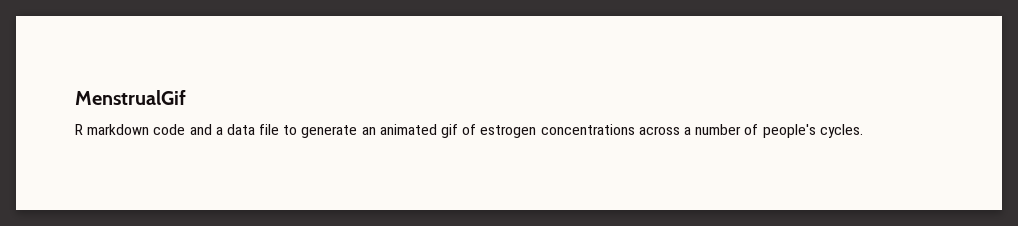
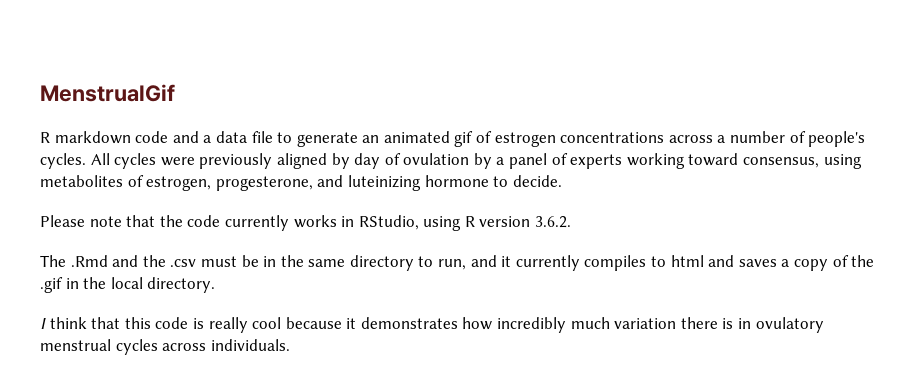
(863, 131) none -> [90,153,862,169] [40,175,562,191] [40,215,572,231] [40,255,875,271] [40,277,216,293] [40,317,824,333] [40,339,290,355] All cycles were previously aligned by day of ovulation by a panel of experts working toward consensus, using metabolites of estrogen, progesterone, and luteinizing hormone to decide. // Please note that the code currently works in RStudio, using R version 3.6.2. // The .Rmd and the .csv must be in the same directory to run, and it currently compiles to html and saves a copy of the .gif in the local directory. // I think that this code is really cool because it demonstrates how incredibly much variation there is in ovulatory menstrual cycles across individuals.

